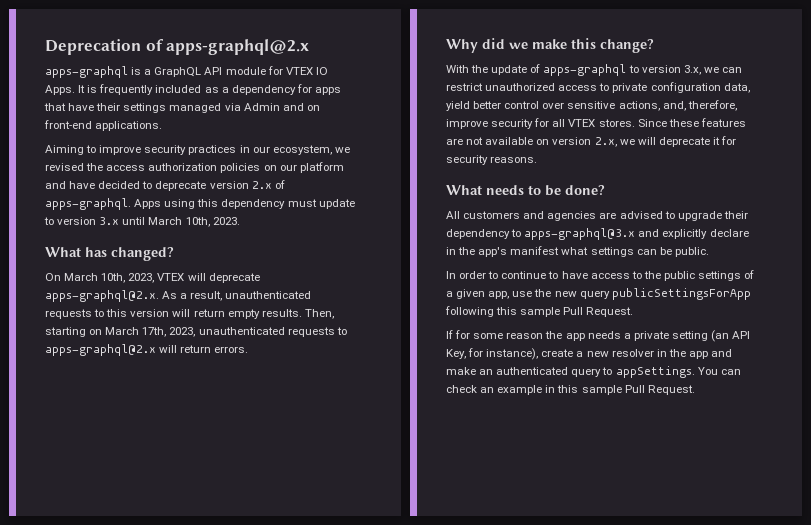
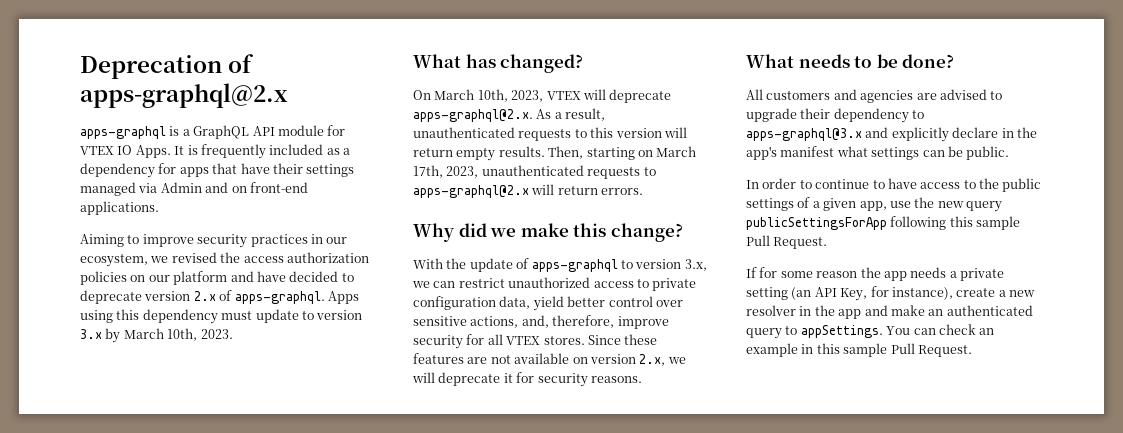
[122,217,146,225] until -> [105,328,121,343] by

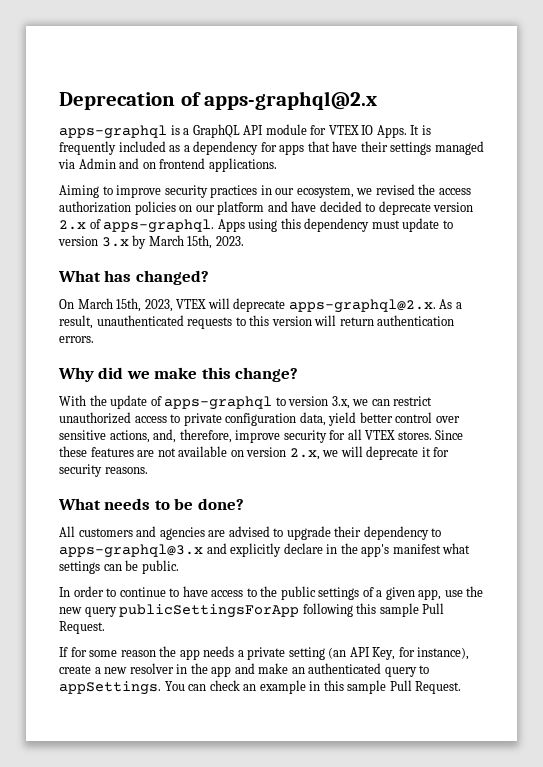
[249,182,308,193] front-end -> [159,158,206,169] frontend
[167,328,198,341] 10th, -> [187,235,213,249] 15th,
[477,89,508,102] 10th, -> [116,298,142,312] 15th,
[456,146,697,161] [413,165,656,179] [413,184,598,198] empty results. Then, starting on March 17th, 2023, unauthenticated requests to apps-graphql@2.x will return -> [377,315,455,326] authentication

